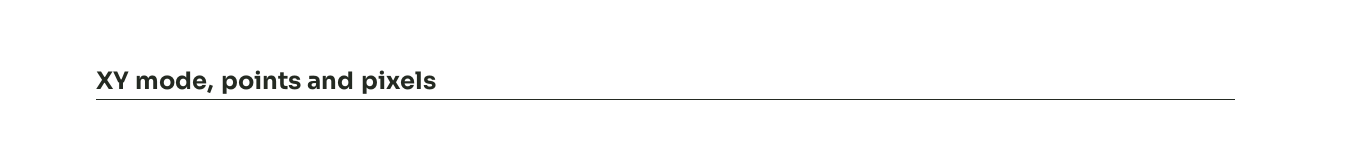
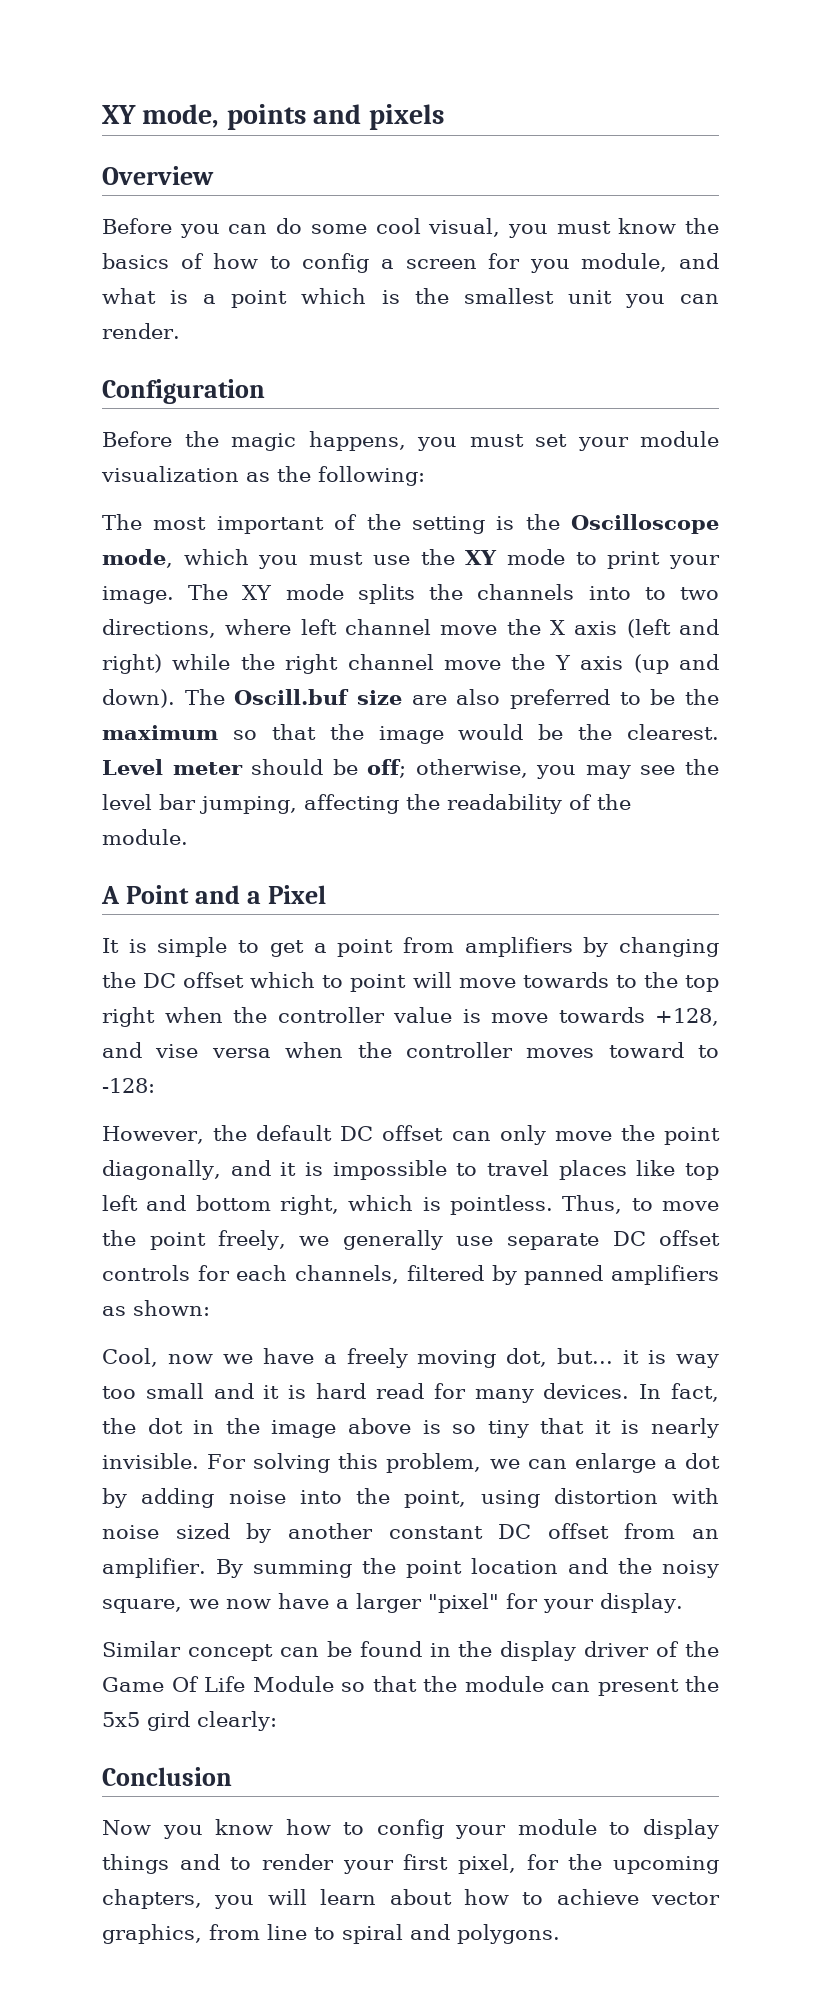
(436, 82) none -> [102,166,214,185] [102,218,719,238] [102,253,720,273] [102,288,720,308] [102,323,180,339] [102,379,265,404] [102,431,719,451] [101,466,425,486] [102,514,719,534] [102,549,720,569] [102,584,719,604] [102,619,719,638] [102,654,719,674] [102,689,719,709] [102,724,719,744] [102,759,719,779] [102,794,631,814] [102,829,188,845] [101,885,326,904] [102,937,719,957] [102,972,719,992] [102,1007,719,1027] [102,1042,719,1058] [102,1078,155,1093] [102,1125,720,1145] [102,1160,720,1180] [102,1195,719,1215] [102,1230,720,1250] [102,1265,719,1285] [102,1300,210,1316] [102,1348,719,1368] [102,1383,719,1403] [102,1418,719,1438] [102,1453,720,1473] [102,1488,719,1508] [102,1523,719,1543] [102,1558,719,1578] [102,1593,683,1613] [102,1641,719,1661] [102,1676,719,1696] [102,1711,277,1731] [102,1767,232,1786] [102,1819,719,1839] [102,1854,719,1874] [102,1889,720,1909] [102,1924,560,1944] // Overview // Before you can do some cool visual, you must know the basics of how to config a screen for you module, and what is a point which is the smallest unit you can render. // Configuration // Before the magic happens, you must set your module visualization as the following: // The most important of the setting is the Oscilloscope mode, which you must use the XY mode to print your image. The XY mode splits the channels into to two directions, where left channel move the X axis (left and right) while the right channel move the Y axis (up and down). The Oscill.buf size are also preferred to be the maximum so that the image would be the clearest. Level meter should be off; otherwise, you may see the level bar jumping, affecting the readability of the module. // A Point and a Pixel // It is simple to get a point from amplifiers by changing the DC offset which to point will move towards to the top right when the controller value is move towards +128, and vise versa when the controller moves toward to -128: // However, the default DC offset can only move the point diagonally, and it is impossible to travel places like top left and bottom right, which is pointless. Thus, to move the point freely, we generally use separate DC offset controls for each channels, filtered by panned amplifiers as shown: // Cool, now we have a freely moving dot, but... it is way too small and it is hard read for many devices. In fact, the dot in the image above is so tiny that it is nearly invisible. For solving this problem, we can enlarge a dot by adding noise into the point, using distortion with noise sized by another constant DC offset from an amplifier. By summing the point location and the noisy square, we now have a larger "pixel" for your display. // Similar concept can be found in the display driver of the Game Of Life Module so that the module can present the 5x5 gird clearly: // Conclusion // Now you know how to config your module to display things and to render your first pixel, for the upcoming chapters, you will learn about how to achieve vector graphics, from line to spiral and polygons.

